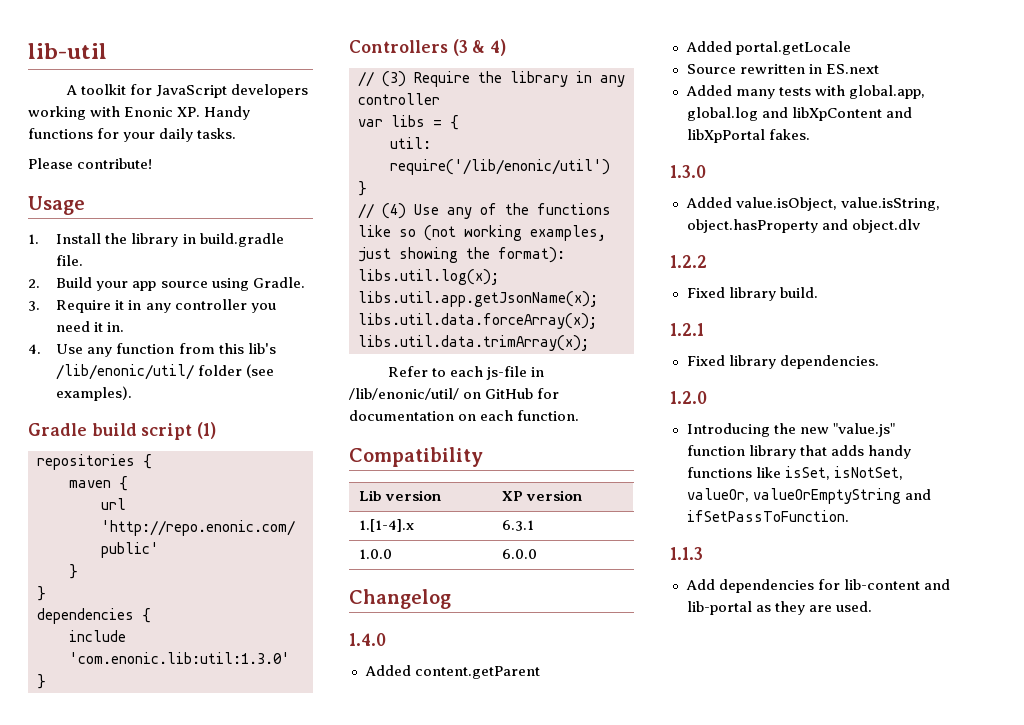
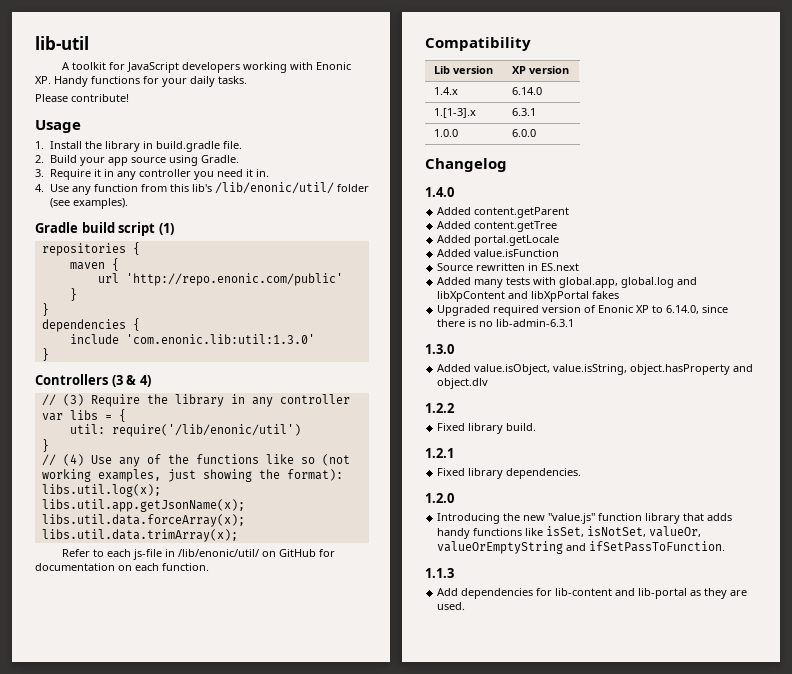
[359,519,415,532] 1.[1-4].x -> [433,87,458,95] [511,87,542,95] [433,108,476,118] 1.4.x | 6.14.0 // 1.[1-3].x
(540, 672) none -> [437,221,558,232] // Added content.getTree
(851, 48) none -> [437,249,560,257] // Added value.isFunction
[768,129,810,140] fakes. -> [592,291,620,299] [437,305,729,316] [437,319,575,327] fakes // Upgraded required version of Enonic XP to 6.14.0, since there is no lib-admin-6.3.1

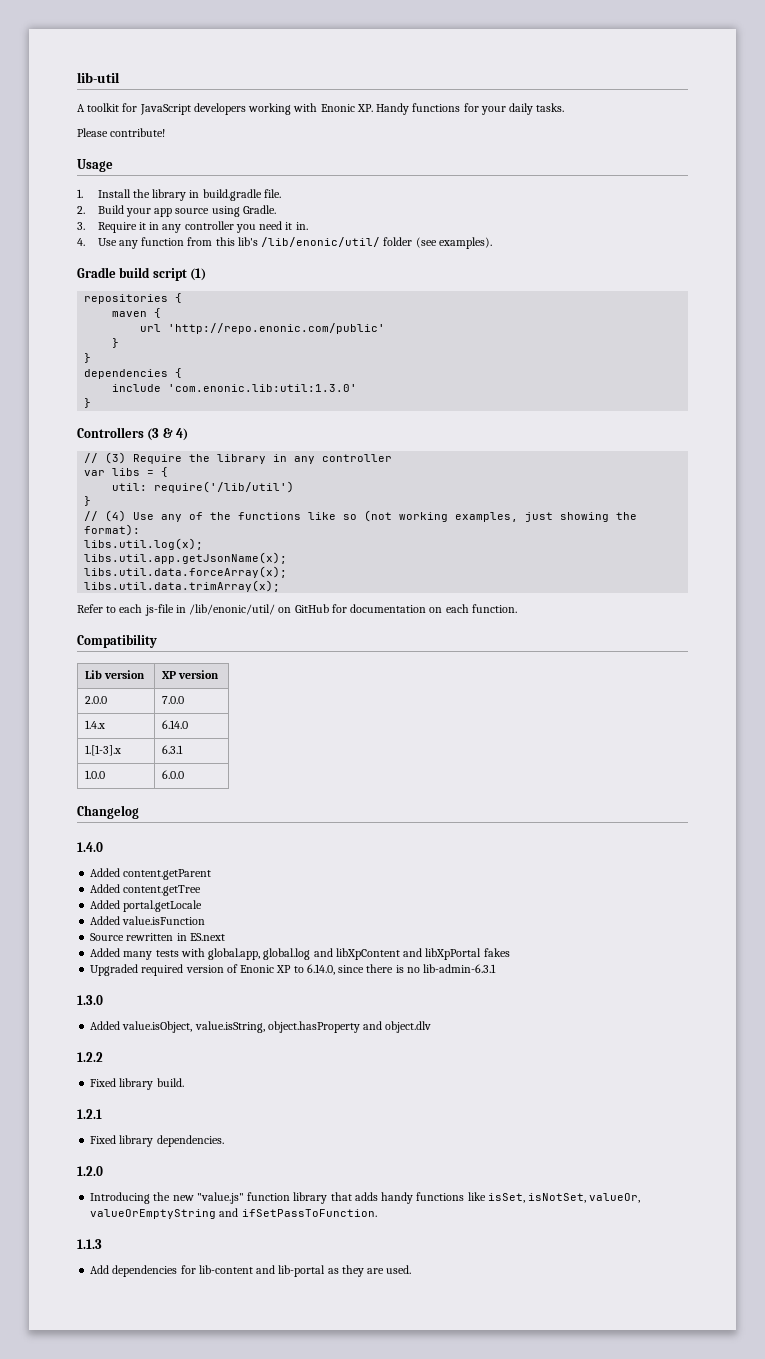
[111,424,301,437] require('/lib/enonic/util') -> [154,481,295,493] require('/lib/util')
(569, 70) none -> [85,696,108,704] [162,696,185,704] // 2.0.0 | 7.0.0

